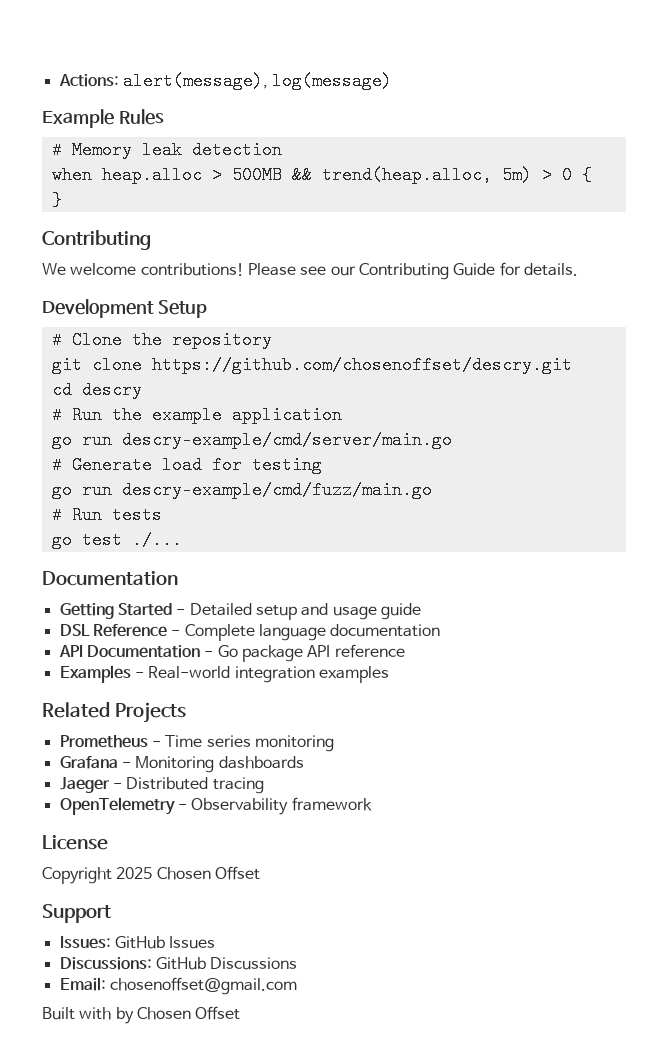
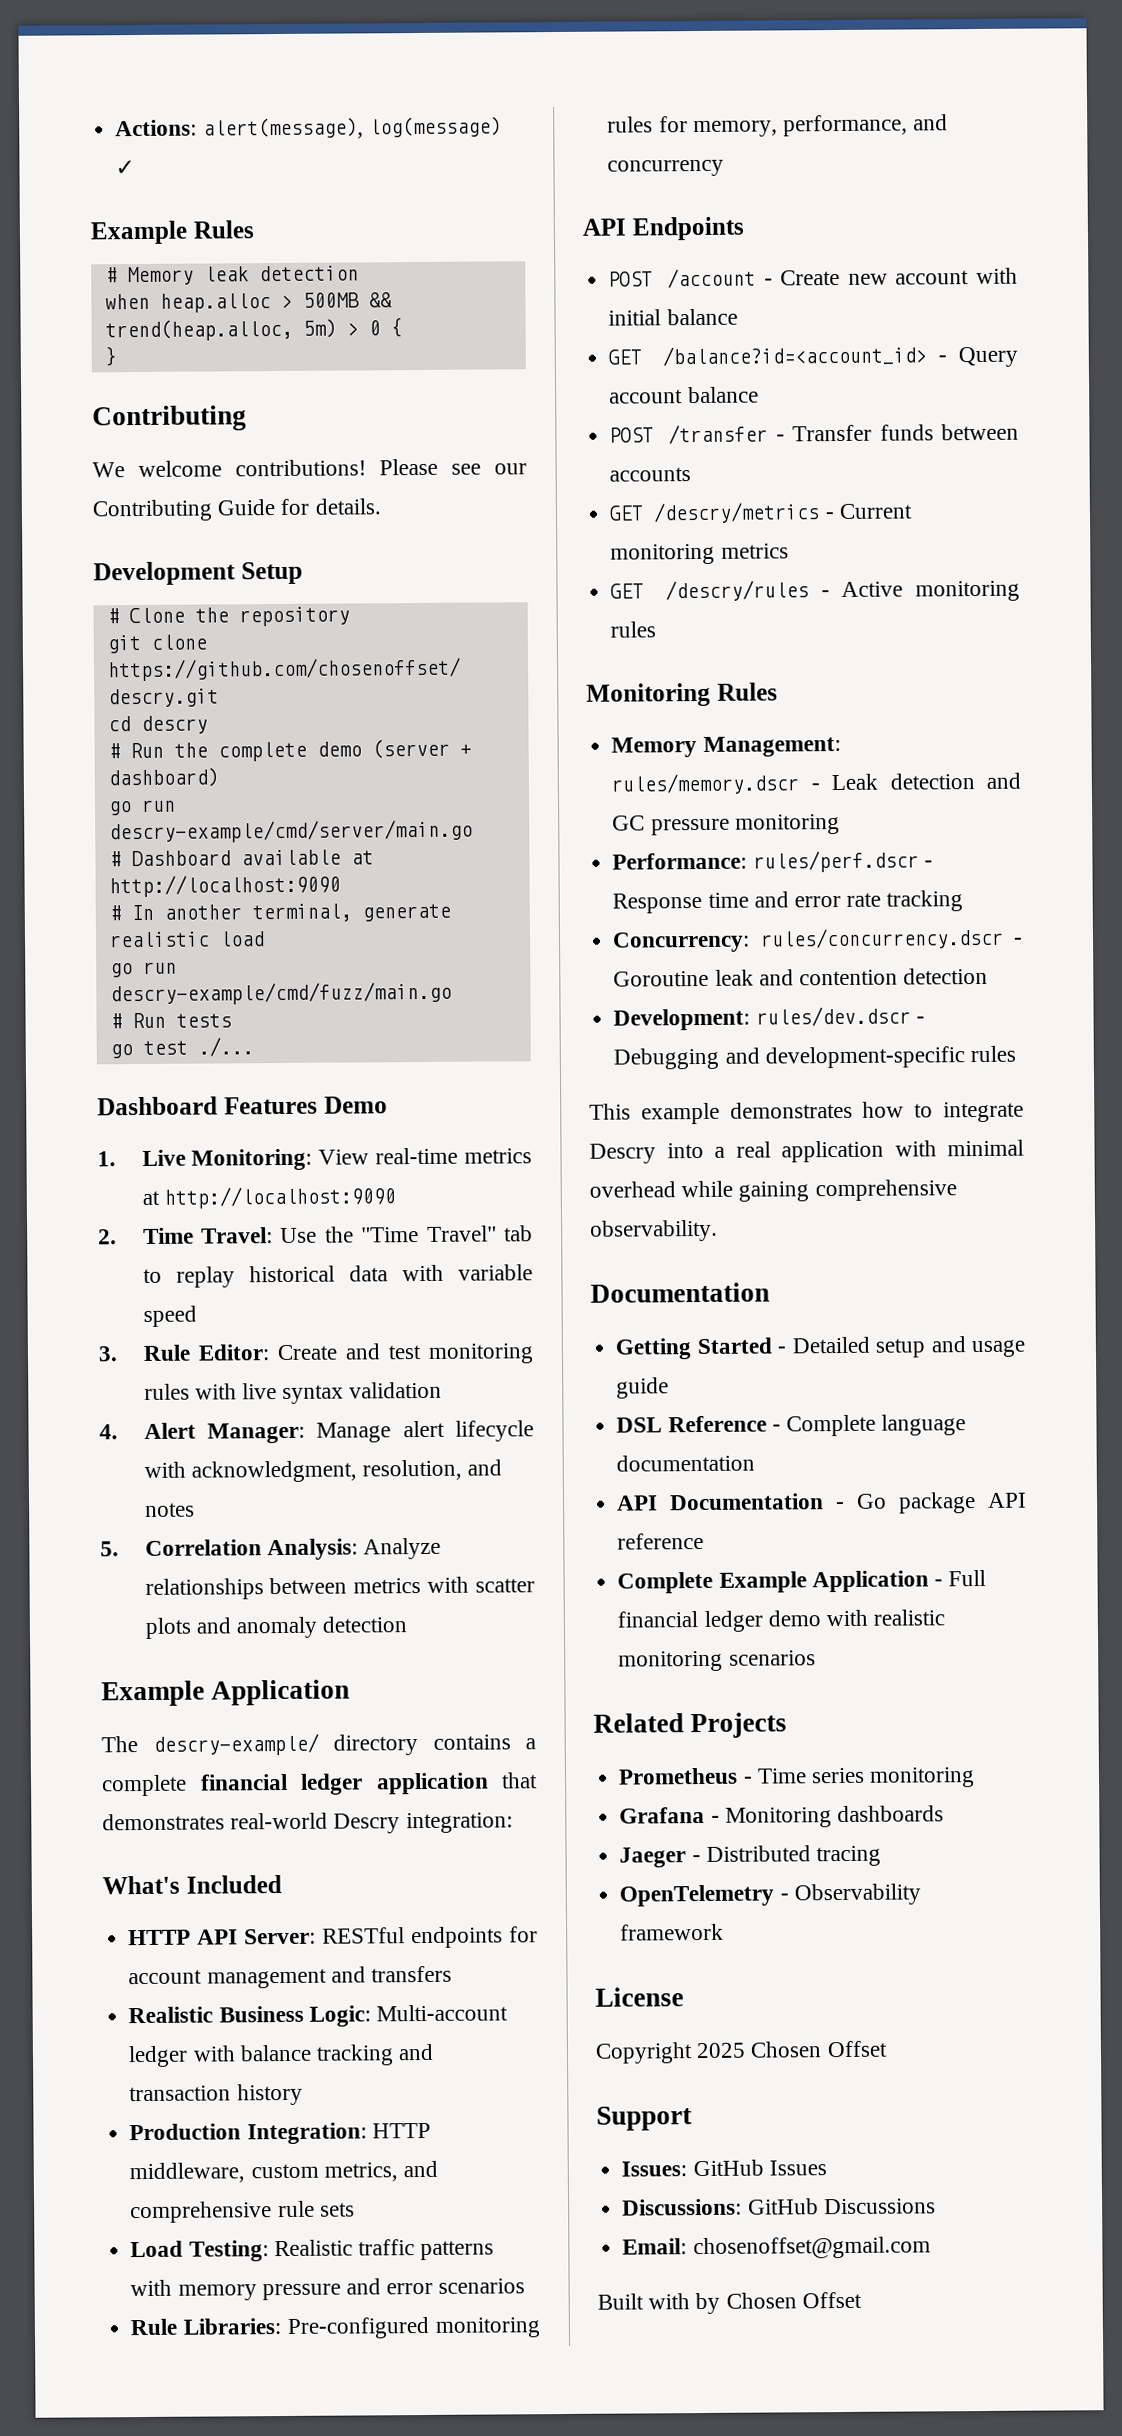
(393, 81) none -> [115,160,136,176] ✓
[151,406,342,424] example application -> [217,738,472,762] [107,767,219,788] complete demo (server + dashboard)
[71,456,152,474] Generate -> [130,849,374,867] [108,874,341,898] [108,903,451,923] [108,931,210,948] Dashboard available at http://localhost:9090 // # In another terminal, generate realistic
[211,456,322,474] for testing -> (265, 939) none
(182, 540) none -> [97,1096,388,1116] [97,1147,532,1171] [141,1186,396,1209] [98,1225,533,1245] [142,1264,533,1288] [142,1305,197,1327] [98,1343,534,1364] [143,1381,443,1404] [99,1420,534,1444] [143,1459,503,1483] [144,1502,195,1517] [100,1537,442,1561] [144,1576,535,1600] [144,1616,408,1639] [101,1679,351,1707] [101,1733,536,1756] [101,1772,538,1797] [102,1812,513,1834] [102,1875,282,1895] [128,1926,538,1949] [128,1965,452,1989] [128,2004,508,2027] [128,2043,435,2068] [129,2083,303,2106] [129,2122,431,2145] [129,2160,438,2184] [130,2200,355,2224] [130,2239,495,2262] [130,2278,526,2301] [130,2316,541,2339] [607,114,949,138] [607,159,725,177] [582,216,745,241] [608,267,1018,289] [608,308,738,326] [608,345,1018,368] [609,386,759,404] [609,423,1019,445] [609,467,692,482] [609,502,913,524] [610,543,789,565] [610,580,1020,602] [610,621,657,638] [586,682,778,707] [611,735,841,758] [611,772,1021,795] [612,813,840,836] [612,850,933,873] [612,890,964,914] [612,927,1023,953] [613,967,989,987] [613,1006,925,1031] [613,1045,1016,1070] [589,1101,1024,1125] [589,1139,1024,1164] [589,1179,957,1202] [590,1219,718,1242] // Dashboard Features Demo // 1. Live Monitoring: View real-time metrics at http://localhost:9090 // 2. Time Travel: Use the "Time Travel" tab to replay historical data with variable speed // 3. Rule Editor: Create and test monitoring rules with live syntax validation // 4. Alert Manager: Manage alert lifecycle with acknowledgment, resolution, and notes // 5. Correlation Analysis: Analyze relationships between metrics with scatter plots and anomaly detection // Example Application // The descry-example/ directory contains a complete financial ledger application that demonstrates real-world Descry integration: // What's Included // HTTP API Server: RESTful endpoints for account management and transfers // Realistic Business Logic: Multi-account ledger with balance tracking and transaction history // Production Integration: HTTP middleware, custom metrics, and comprehensive rule sets // Load Testing: Realistic traffic patterns with memory pressure and error scenarios // Rule Libraries: Pre-configured monitoring rules for memory, performance, and concurrency // API Endpoints // POST /account - Create new account with initial balance // GET /balance?id=<account_id> - Query account balance // POST /transfer - Transfer funds between accounts // GET /descry/metrics - Current monitoring metrics // GET /descry/rules - Active monitoring rules // Monitoring Rules // Memory Management: rules/memory.dscr - Leak detection and GC pressure monitoring // Performance: rules/perf.dscr - Response time and error rate tracking // Concurrency: rules/concurrency.dscr - Goroutine leak and contention detection // Development: rules/dev.dscr - Debugging and development-specific rules // This example demonstrates how to integrate Descry into a real application with minimal overhead while gaining comprehensive observability.
[59,665,389,683] Examples - Real-world integration examples -> [617,1569,987,1594] [617,1609,946,1632] [618,1650,816,1672] Complete Example Application - Full financial ledger demo with realistic monitoring scenarios

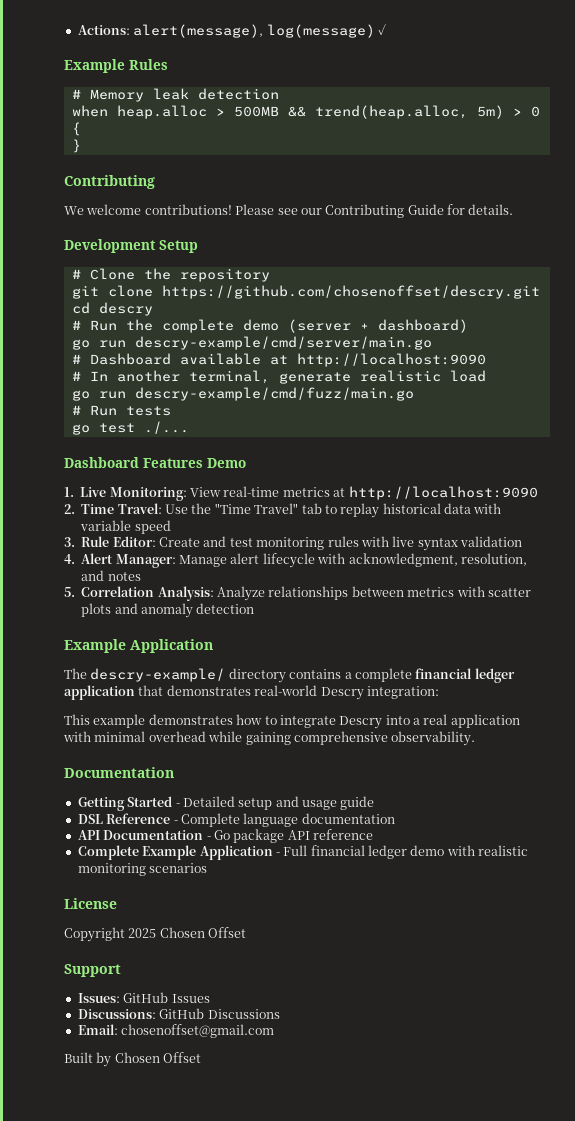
[102,1875,282,1895] [128,1926,538,1949] [128,1965,452,1989] [128,2004,508,2027] [128,2043,435,2068] [129,2083,303,2106] [129,2122,431,2145] [129,2160,438,2184] [130,2200,355,2224] [130,2239,495,2262] [130,2278,526,2301] [130,2316,541,2339] [607,114,949,138] [607,159,725,177] [582,216,745,241] [608,267,1018,289] [608,308,738,326] [608,345,1018,368] [609,386,759,404] [609,423,1019,445] [609,467,692,482] [609,502,913,524] [610,543,789,565] [610,580,1020,602] [610,621,657,638] [586,682,778,707] [611,735,841,758] [611,772,1021,795] [612,813,840,836] [612,850,933,873] [612,890,964,914] [612,927,1023,953] [613,967,989,987] [613,1006,925,1031] [613,1045,1016,1070] // What's Included // HTTP API Server: RESTful endpoints for account management and transfers // Realistic Business Logic: Multi-account ledger with balance tracking and transaction history // Production Integration: HTTP middleware, custom metrics, and comprehensive rule sets // Load Testing: Realistic traffic patterns with memory pressure and error scenarios // Rule Libraries: Pre-configured monitoring rules for memory, performance, and concurrency // API Endpoints // POST /account - Create new account with initial balance // GET /balance?id=<account_id> - Query account balance // POST /transfer - Transfer funds between accounts // GET /descry/metrics - Current monitoring metrics // GET /descry/rules - Active monitoring rules // Monitoring Rules // Memory Management: rules/memory.dscr - Leak detection and GC pressure monitoring // Performance: rules/perf.dscr - Response time and error rate tracking // Concurrency: rules/concurrency.dscr - Goroutine leak and contention detection // Development: rules/dev.dscr - Debugging and development-specific rules -> (439, 692) none
[593,1712,788,1739] [618,1767,976,1788] [619,1805,944,1828] [619,1845,881,1868] [619,1883,921,1907] [620,1923,725,1941] // Related Projects // Prometheus - Time series monitoring // Grafana - Monitoring dashboards // Jaeger - Distributed tracing // OpenTelemetry - Observability framework -> (208, 868) none
[648,2293,691,2310] with -> (93, 1057) none

